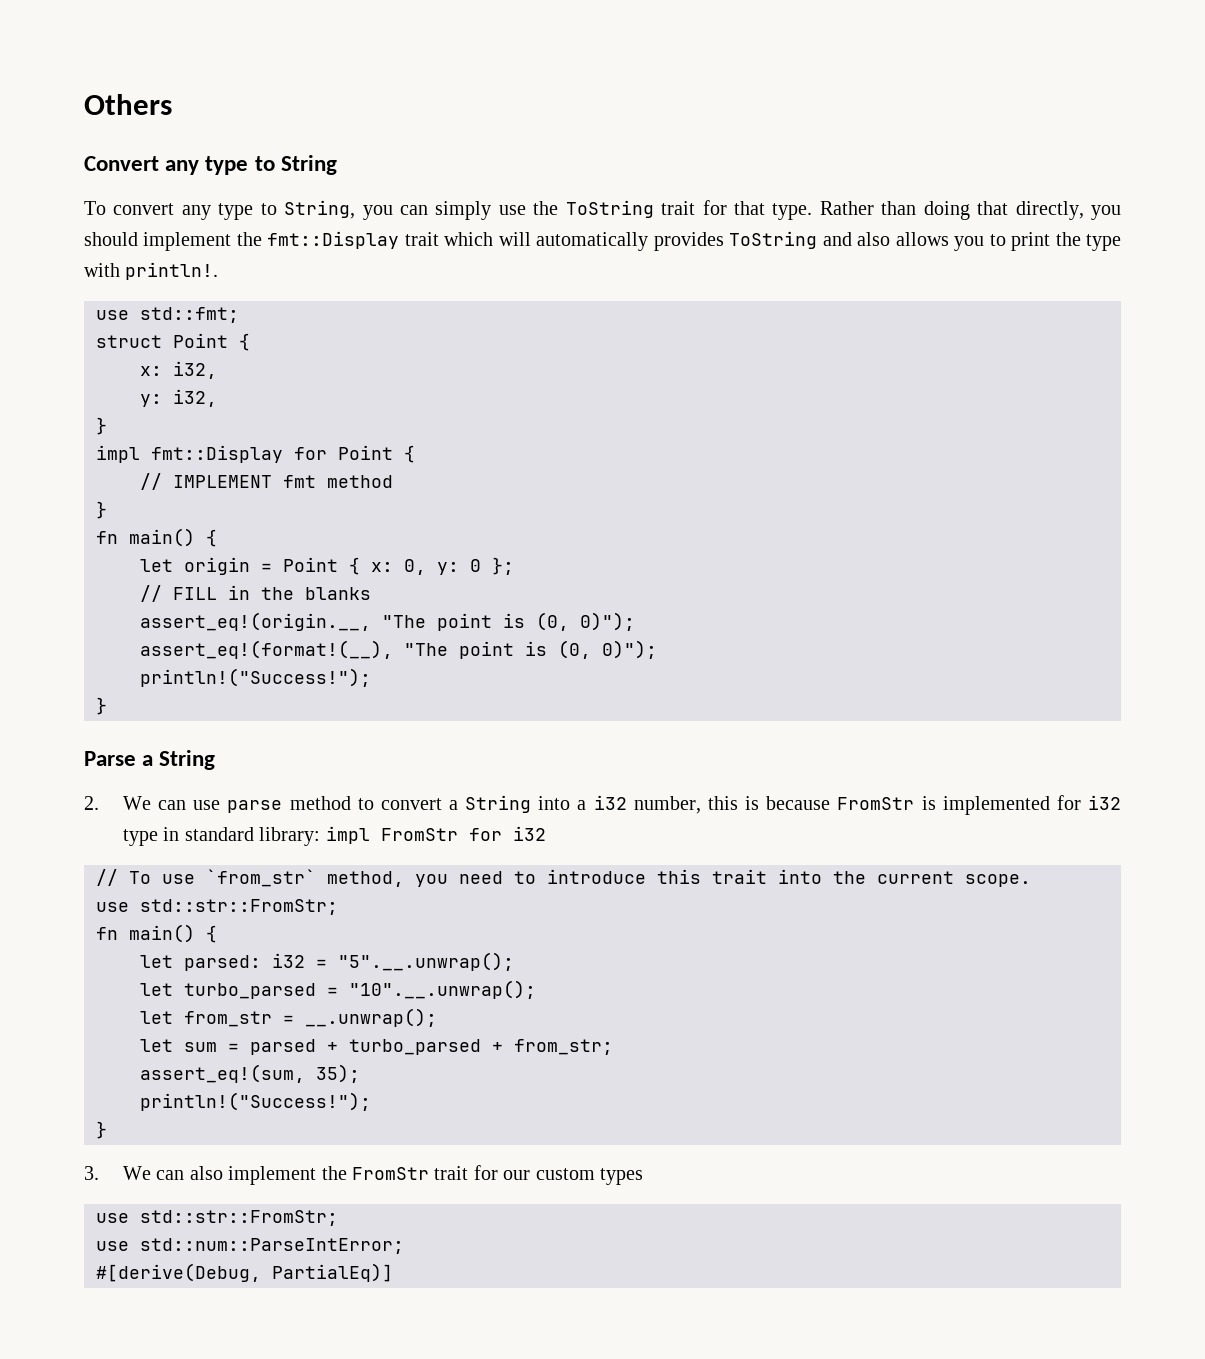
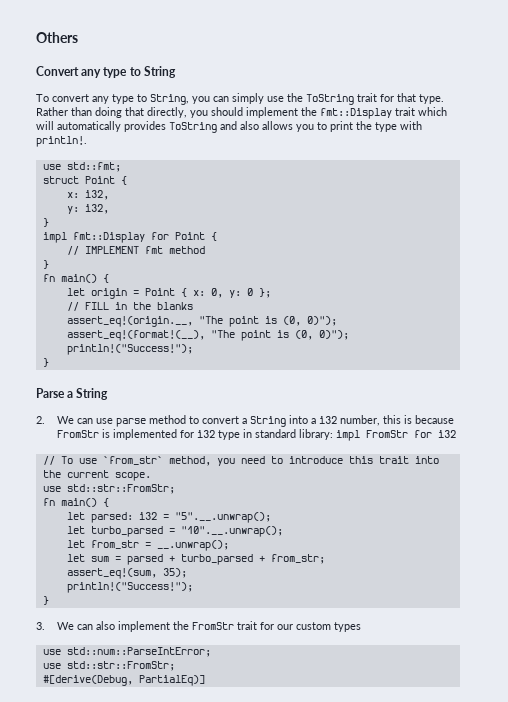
[140,1210,338,1226] [96,1238,404,1254] std::str::FromStr; // use std::num::ParseIntError; -> [66,647,211,657] [42,661,175,671] std::num::ParseIntError; // use std::str::FromStr;

